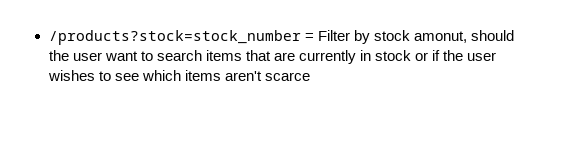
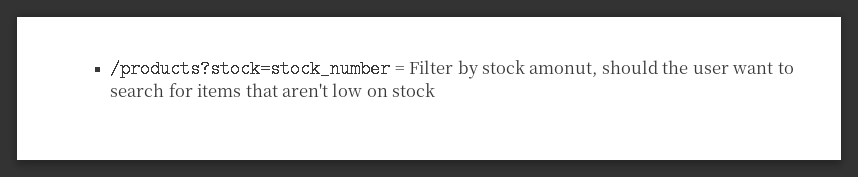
(202, 55) none -> [168,83,193,97] for
[273,50,497,64] [47,70,310,81] are currently in stock or if the user wishes to see which items aren't scarce -> [281,83,436,97] aren't low on stock

